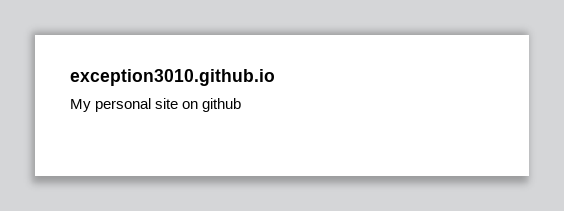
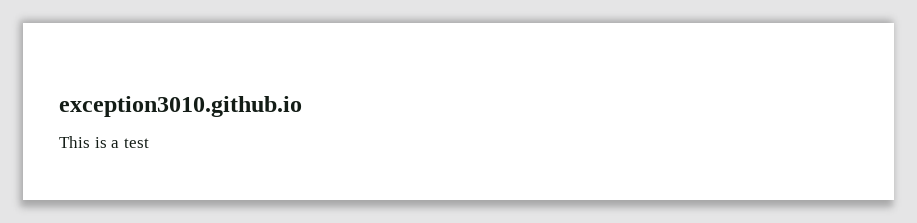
[70,98,242,112] My personal site on github -> [59,136,149,148] This is a test

